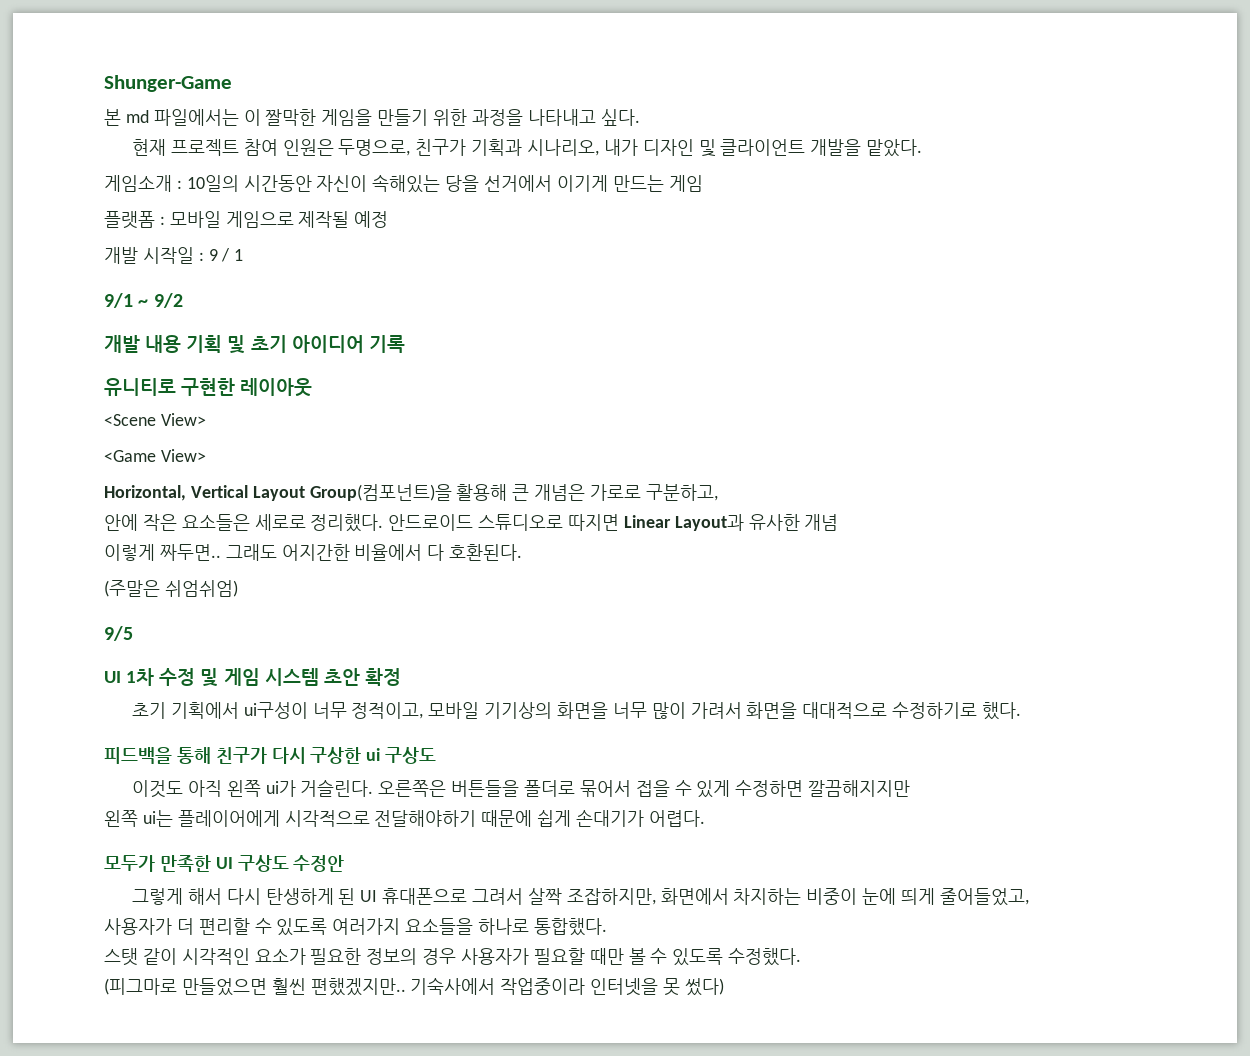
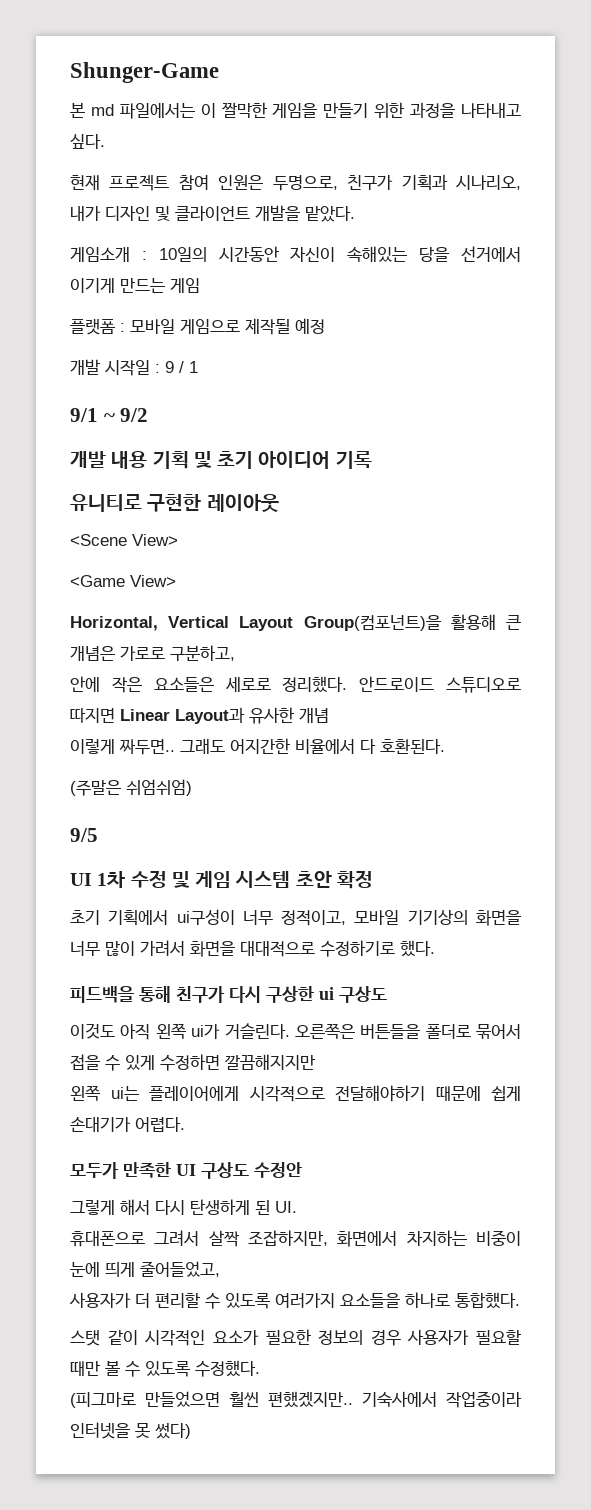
[360,890,378,902] UI -> [275,1201,297,1213] UI. //

